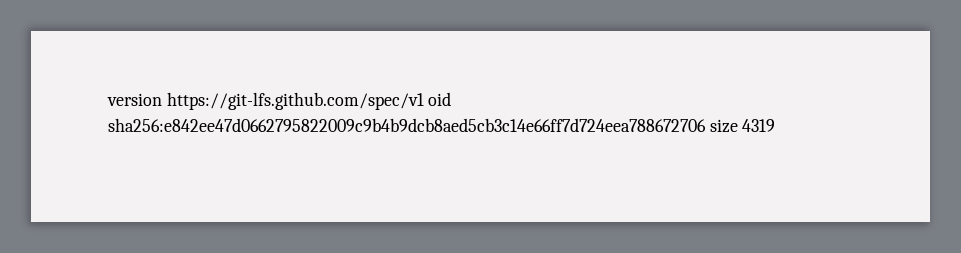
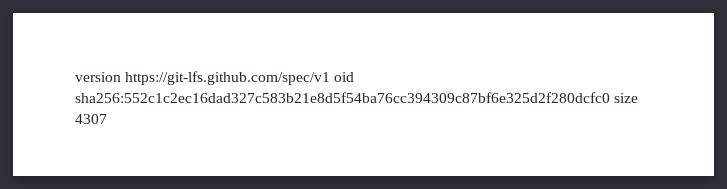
[108,118,776,133] sha256:e842ee47d0662795822009c9b4b9dcb8aed5cb3c14e66ff7d724eea788672706 size 4319 -> [75,92,639,103] [75,114,107,124] sha256:552c1c2ec16dad327c583b21e8d5f54ba76cc394309c87bf6e325d2f280dcfc0 size 4307

